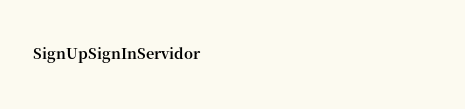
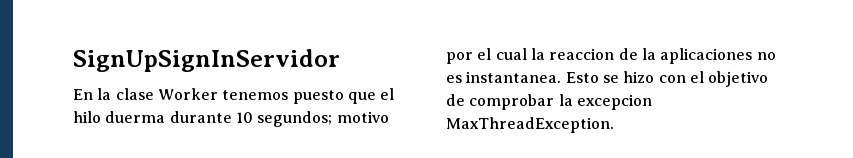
(201, 55) none -> [73,88,395,104] [73,111,389,127] [446,48,776,64] [446,71,769,87] [446,94,652,110] [446,117,614,133] // En la clase Worker tenemos puesto que el hilo duerma durante 10 segundos; motivo por el cual la reaccion de la aplicaciones no es instantanea. Esto se hizo con el objetivo de comprobar la excepcion MaxThreadException.

